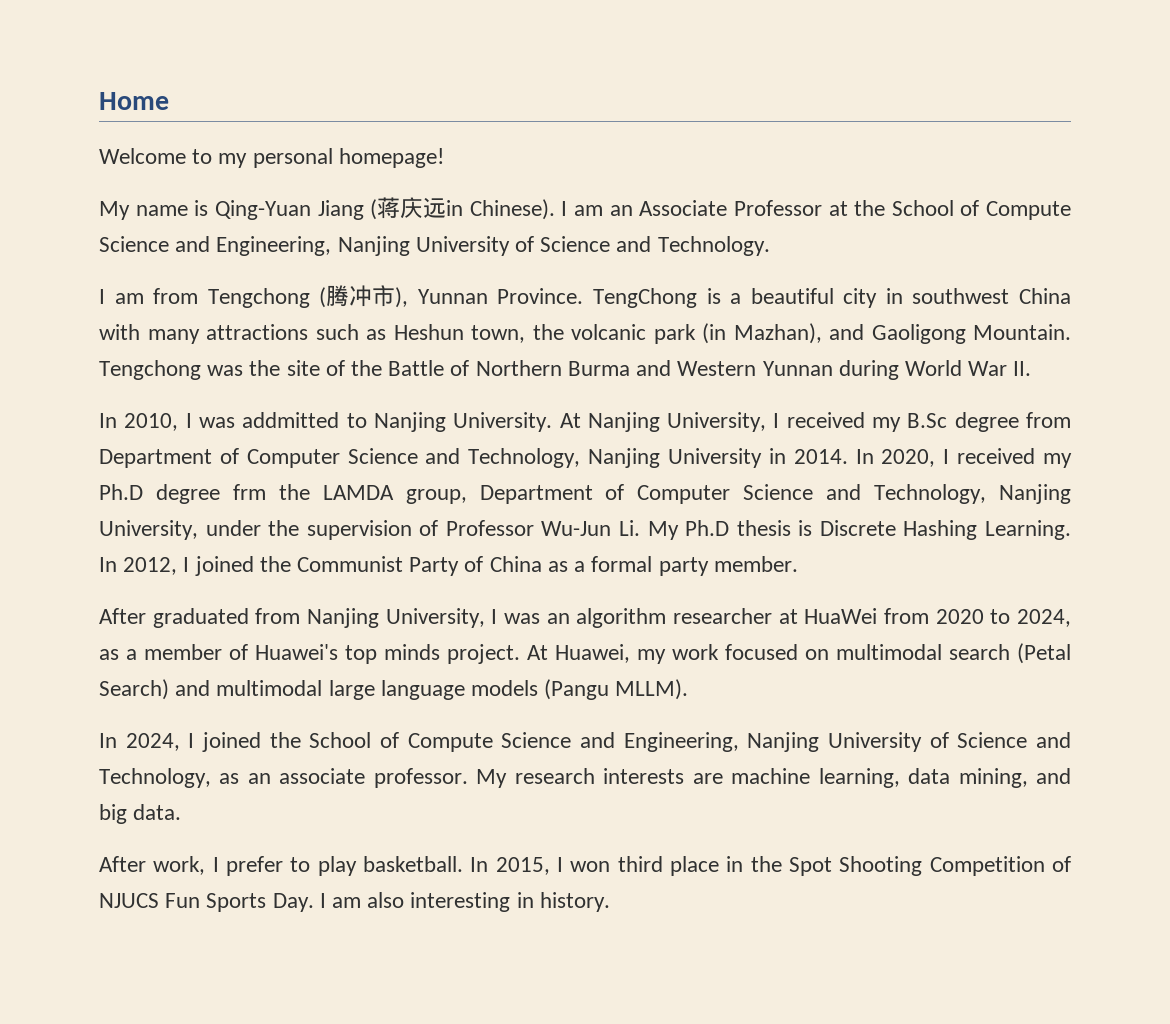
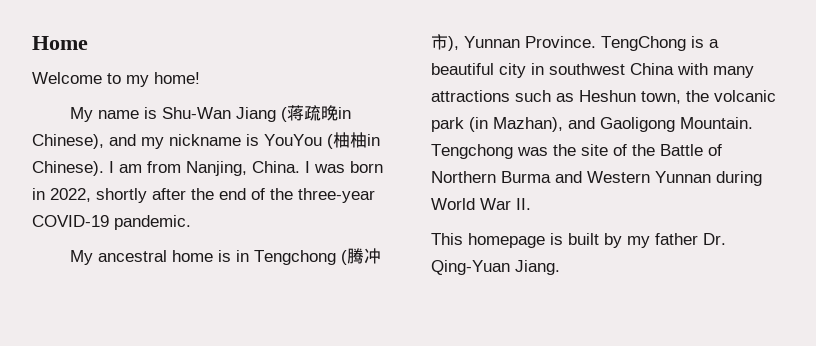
[252,148,444,168] personal homepage! -> [154,72,200,84] home!
[214,200,311,220] Qing-Yuan -> [161,107,231,119] Shu-Wan
[400,197,1071,220] [99,236,770,256] [99,288,199,304] 庆远in Chinese). I am an Associate Professor at the School of Compute Science and Engineering, Nanjing University of Science and Technology. // I am from -> [303,105,351,121] [32,132,380,149] [32,161,383,176] [32,188,375,203] [32,215,191,230] [69,250,249,265] 疏晚in Chinese), and my nickname is YouYou (柚柚in Chinese). I am from Nanjing, China. I was born in 2022, shortly after the end of the three-year COVID-19 pandemic. // My ancestral home is in
[99,412,1071,432] [99,448,1073,468] [99,484,1071,504] [99,520,1071,540] [99,556,798,576] [99,608,1071,628] [99,643,1071,664] [99,679,689,700] [99,732,1071,752] [99,768,1071,788] [99,804,182,824] [99,856,1072,876] [99,892,610,912] In 2010, I was addmitted to Nanjing University. At Nanjing University, I received my B.Sc degree from Department of Computer Science and Technology, Nanjing University in 2014. In 2020, I received my Ph.D degree frm the LAMDA group, Department of Computer Science and Technology, Nanjing University, under the supervision of Professor Wu-Jun Li. My Ph.D thesis is Discrete Hashing Learning. In 2012, I joined the Communist Party of China as a formal party member. // After graduated from Nanjing University, I was an algorithm researcher at HuaWei from 2020 to 2024, as a member of Huawei's top minds project. At Huawei, my work focused on multimodal search (Petal Search) and multimodal large language models (Pangu MLLM). // In 2024, I joined the School of Compute Science and Engineering, Nanjing University of Science and Technology, as an associate professor. My research interests are machine learning, data mining, and big data. // After work, I prefer to play basketball. In 2015, I won third place in the Spot Shooting Competition of NJUCS Fun Sports Day. I am also interesting in history. -> [431,233,726,248] [431,260,560,275] This homepage is built by my father Dr. Qing-Yuan Jiang.

